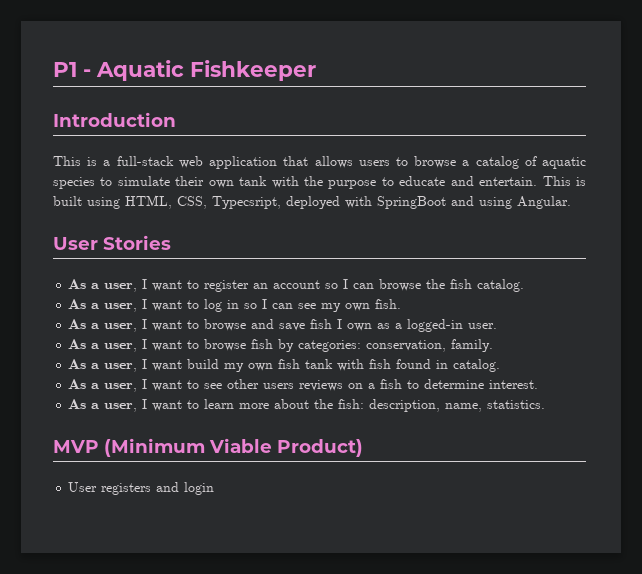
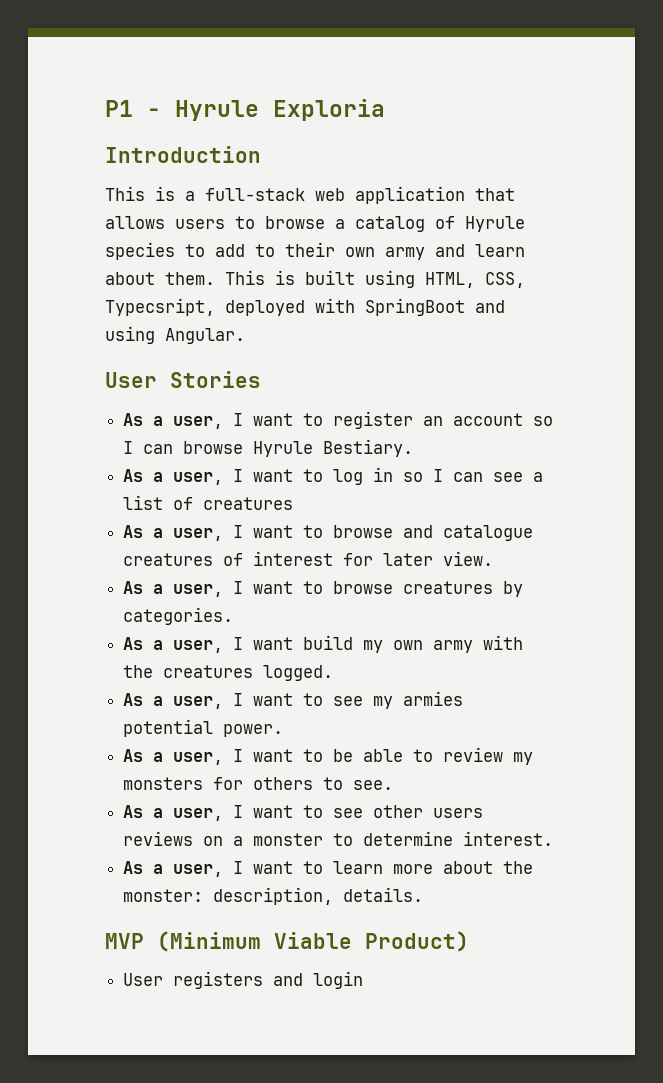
[96,60,316,81] Aquatic Fishkeeper -> [175,99,385,121] Hyrule Exploria
[542,157,586,169] aquatic -> [465,216,525,232] Hyrule
[117,176,538,189] simulate their own tank with the purpose to educate and entertain. -> [215,242,525,260] [105,272,215,285] add to their own army and learn about them.
[426,279,525,292] the fish catalog. -> [253,439,414,457] Hyrule Bestiary.
[321,299,402,312] my own fish. -> [533,472,544,482] [123,495,294,510] a list of creatures
[279,319,498,332] [68,339,494,352] save fish I own as a logged-in user. // As a user, I want to browse fish by categories: conservation, family. -> [443,525,534,541] [123,551,494,566] [123,581,524,597] [123,607,234,625] catalogue creatures of interest for later view. // As a user, I want to browse creatures by categories.
[278,359,501,372] fish tank with fish found in catalog. -> [433,635,524,653] [123,665,334,681] [123,691,464,709] [123,719,284,737] [123,747,534,765] [123,777,394,790] army with the creatures logged. // As a user, I want to see my armies potential power. // As a user, I want to be able to review my monsters for others to see.
[380,379,403,389] fish -> [253,833,324,846] monster
[338,399,546,412] fish: description, name, statistics. -> [123,887,424,905] monster: description, details.

